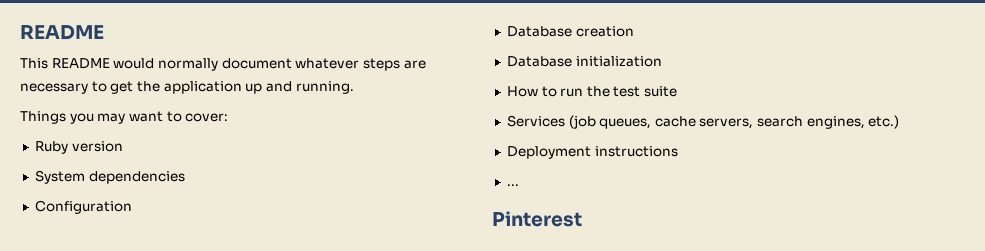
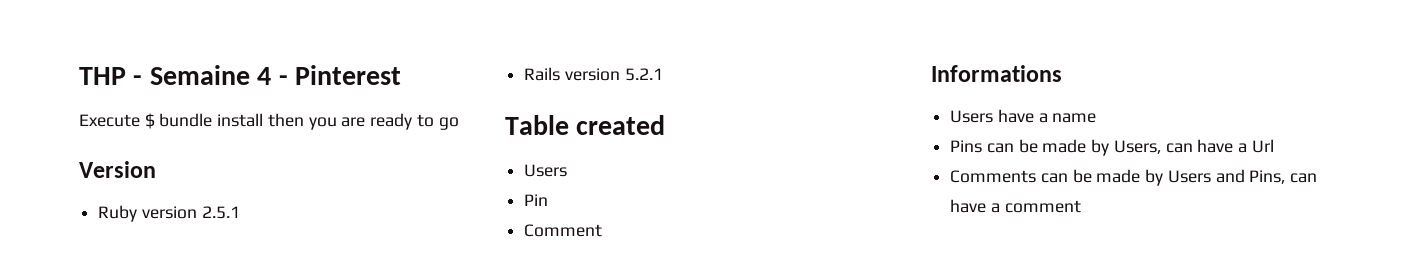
[20,25,104,40] [20,58,426,71] [20,81,354,94] [20,111,229,124] [34,141,123,154] [34,170,185,184] [34,200,132,214] [506,26,634,37] [506,56,662,67] [506,86,678,97] [506,115,900,129] [506,146,678,159] [506,184,519,186] [492,211,582,227] README // This README would normally document whatever steps are necessary to get the application up and running. // Things you may want to cover: // Ruby version // System dependencies // Configuration // Database creation // Database initialization // How to run the test suite // Services (job queues, cache servers, search engines, etc.) // Deployment instructions // ... // Pinterest -> [79,65,402,85] [79,113,459,130] [79,161,156,178] [98,205,240,222] [524,67,663,81] [505,115,666,135] [524,164,568,177] [524,194,549,206] [524,224,603,237] [931,65,1062,82] [950,109,1097,123] [950,139,1274,156] [950,169,1318,186] [950,199,1081,213] THP - Semaine 4 - Pinterest // Execute $ bundle install then you are ready to go // Version // Ruby version 2.5.1 // Rails version 5.2.1 // Table created // Users // Pin // Comment // Informations // Users have a name // Pins can be made by Users, can have a Url // Comments can be made by Users and Pins, can have a comment

